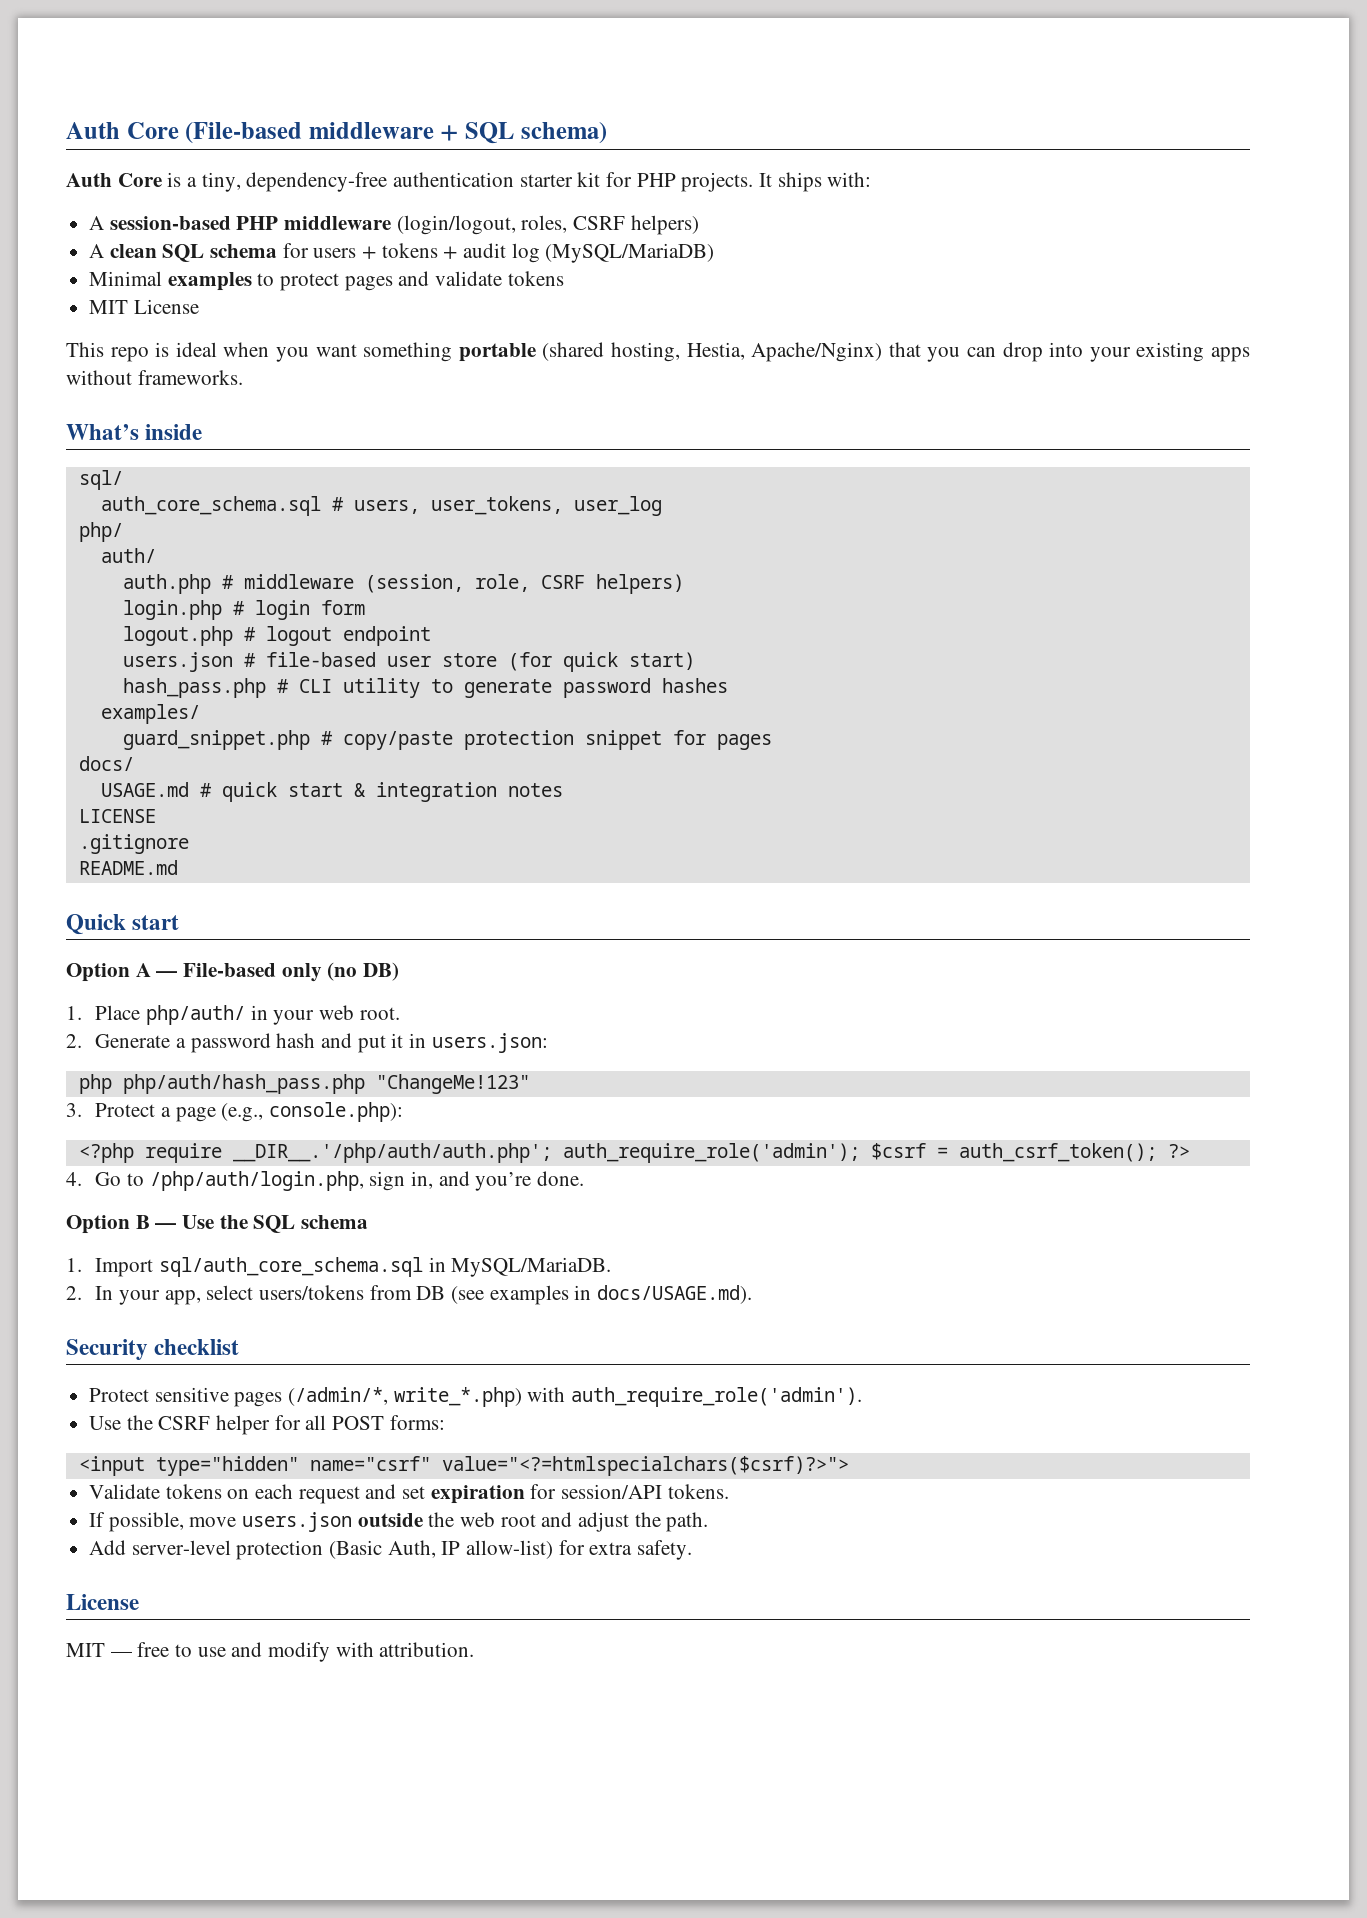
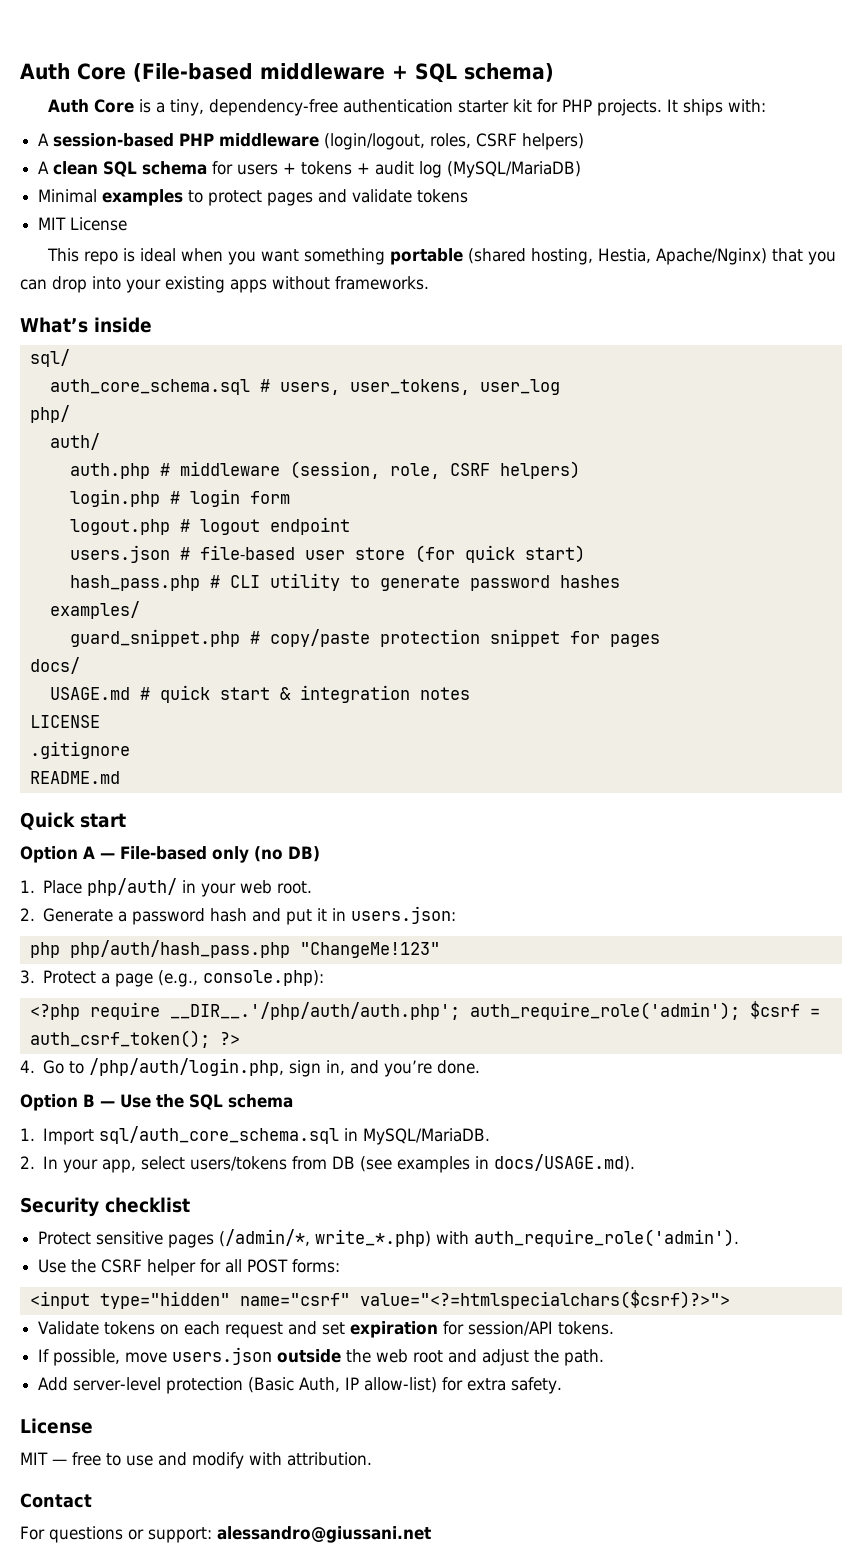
(475, 1649) none -> [20,1493,92,1508] [20,1526,431,1543] // Contact // For questions or support: alessandro@giussani.net

